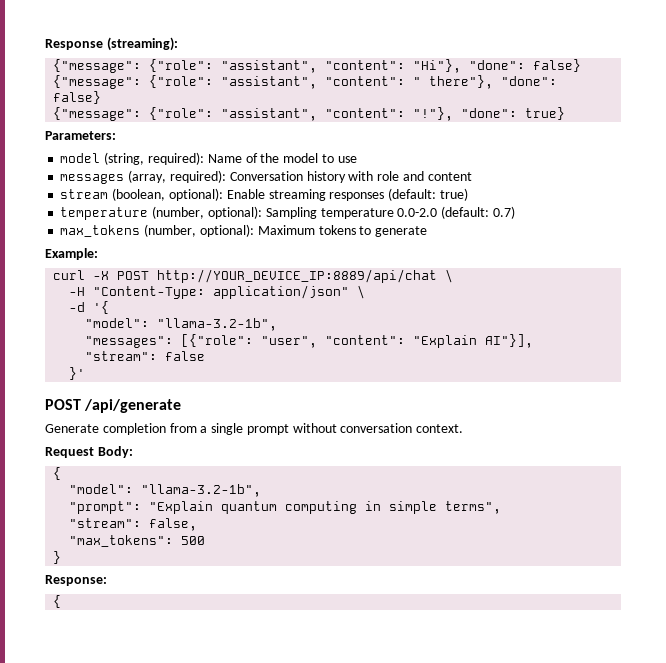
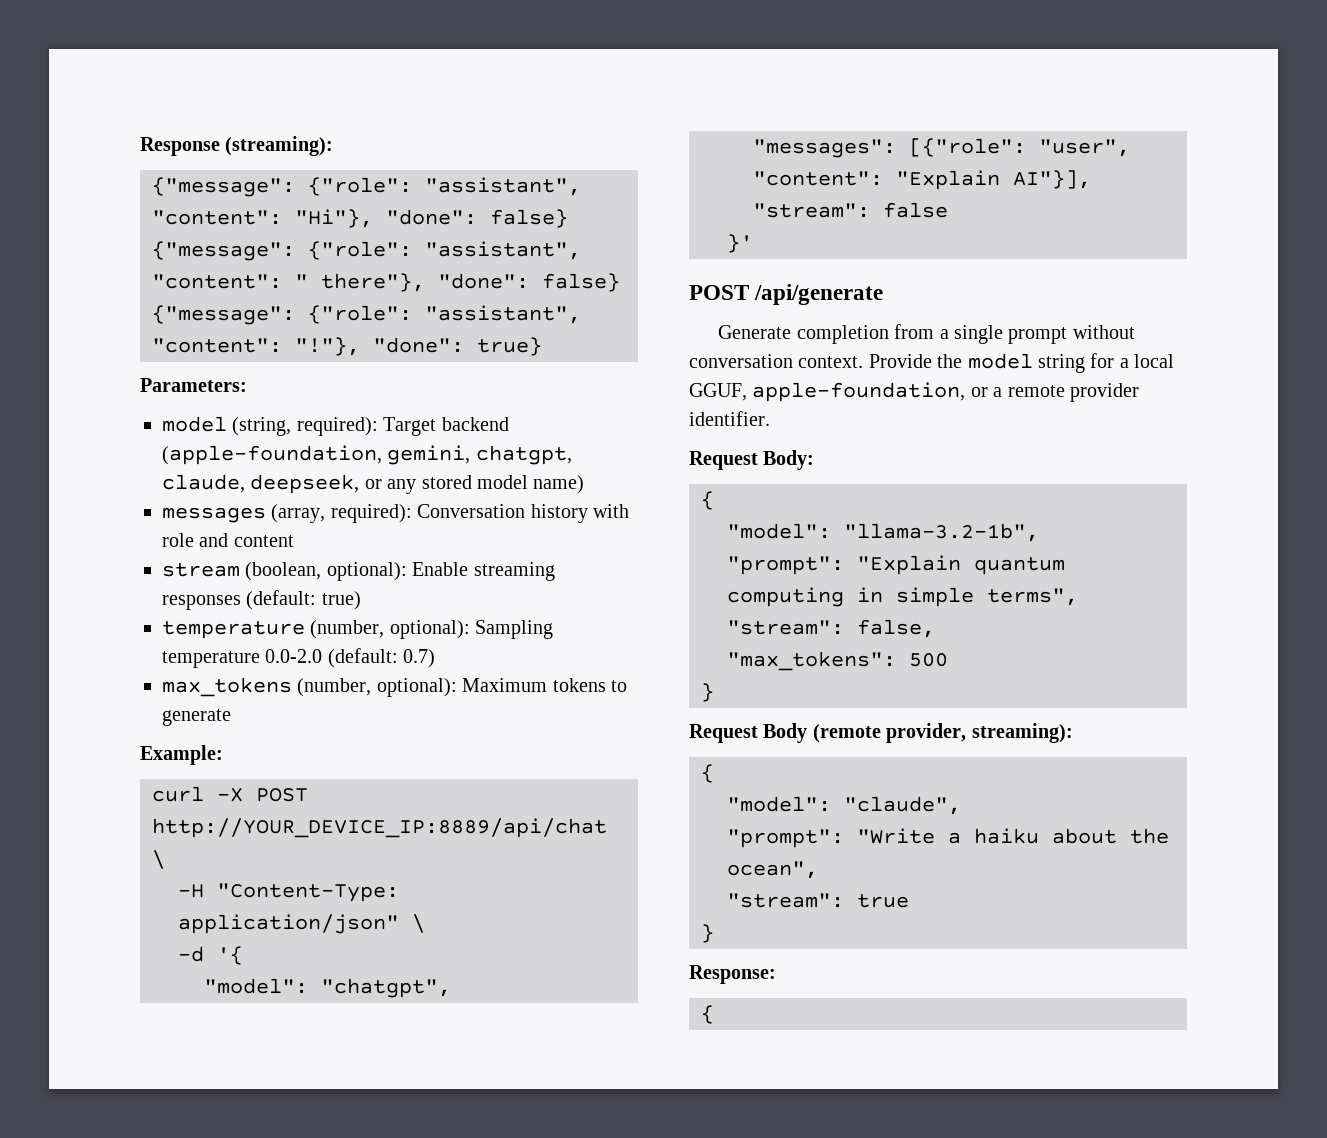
[207,153,357,163] Name of the model to use -> [383,417,509,436] [162,445,572,465] [162,474,585,494] Target backend (apple-foundation, gemini, chatgpt, claude, deepseek, or any stored model name)
[157,318,278,331] "llama-3.2-1b", -> [321,978,451,998] "chatgpt",
(464, 428) none -> [868,353,1175,373] [689,382,1139,402] [689,411,770,426] Provide the model string for a local GGUF, apple-foundation, or a remote provider identifier.
(62, 557) none -> [689,723,1073,743] [701,764,714,783] [727,796,961,815] [727,828,1169,848] [727,861,818,879] [727,893,909,908] [701,924,714,943] // Request Body (remote provider, streaming): // { // "model": "claude", // "prompt": "Write a haiku about the ocean", // "stream": true // }

